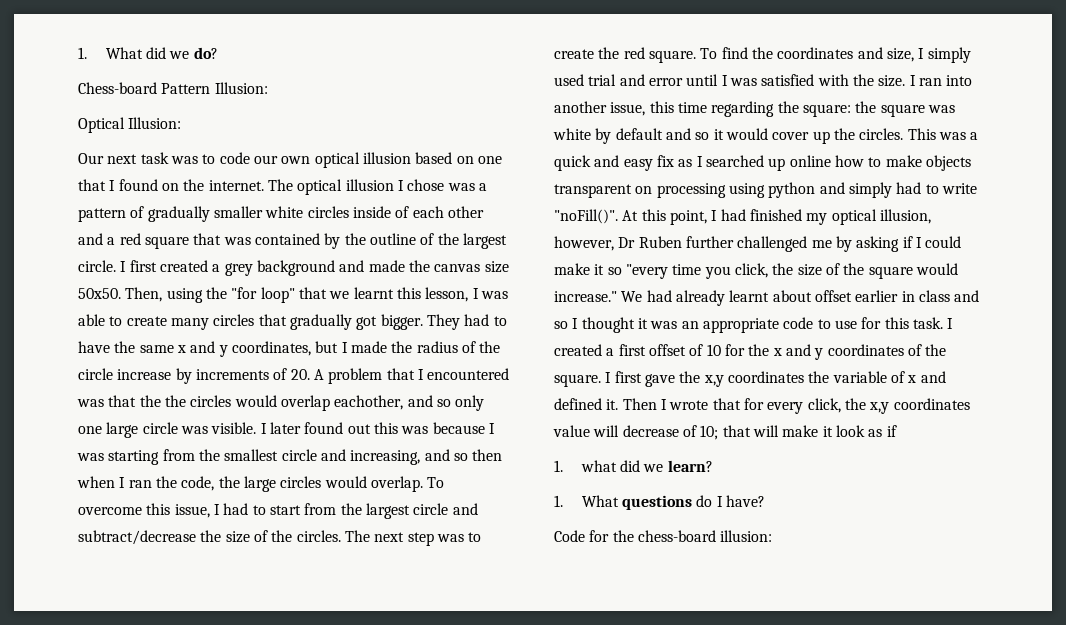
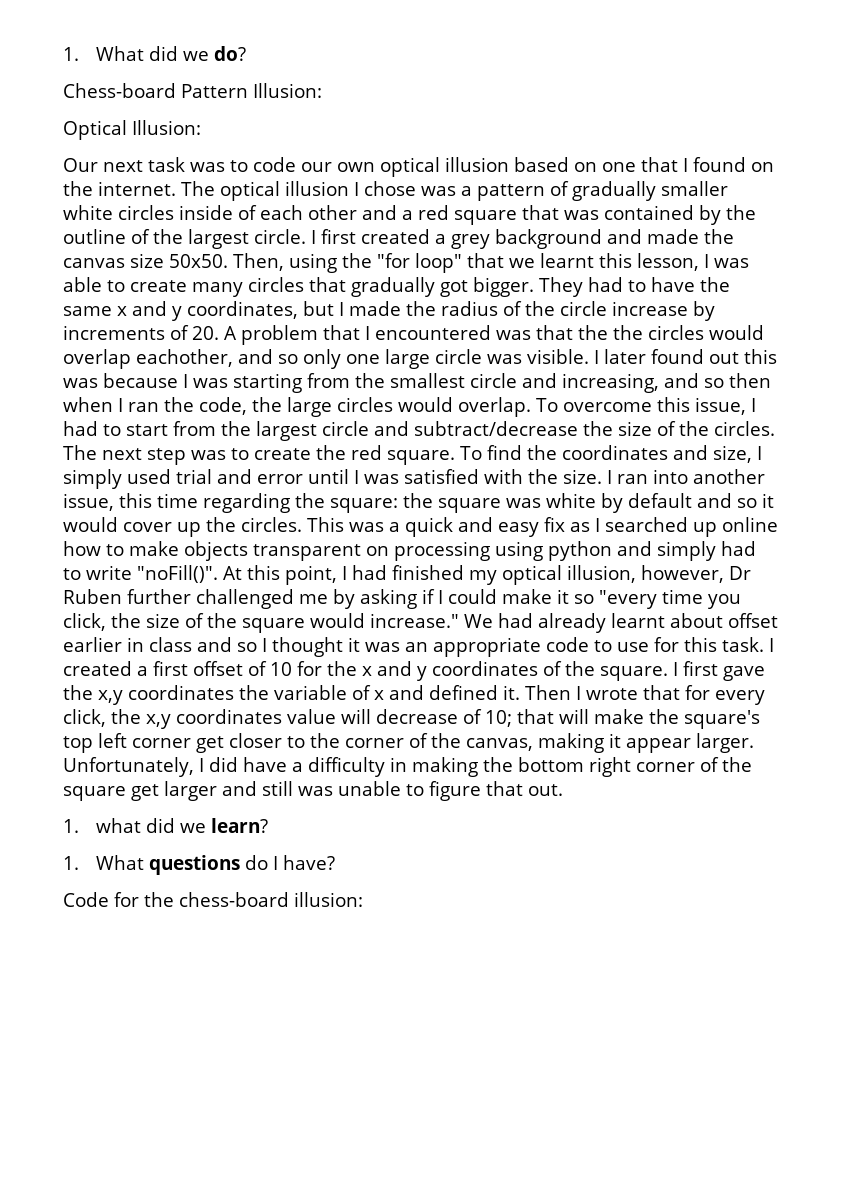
[822,425,897,437] it look as if -> [649,709,760,729] [63,733,754,753] [63,757,752,777] [63,781,563,801] the square's top left corner get closer to the corner of the canvas, making it appear larger. Unfortunately, I did have a difficulty in making the bottom right corner of the square get larger and still was unable to figure that out.

